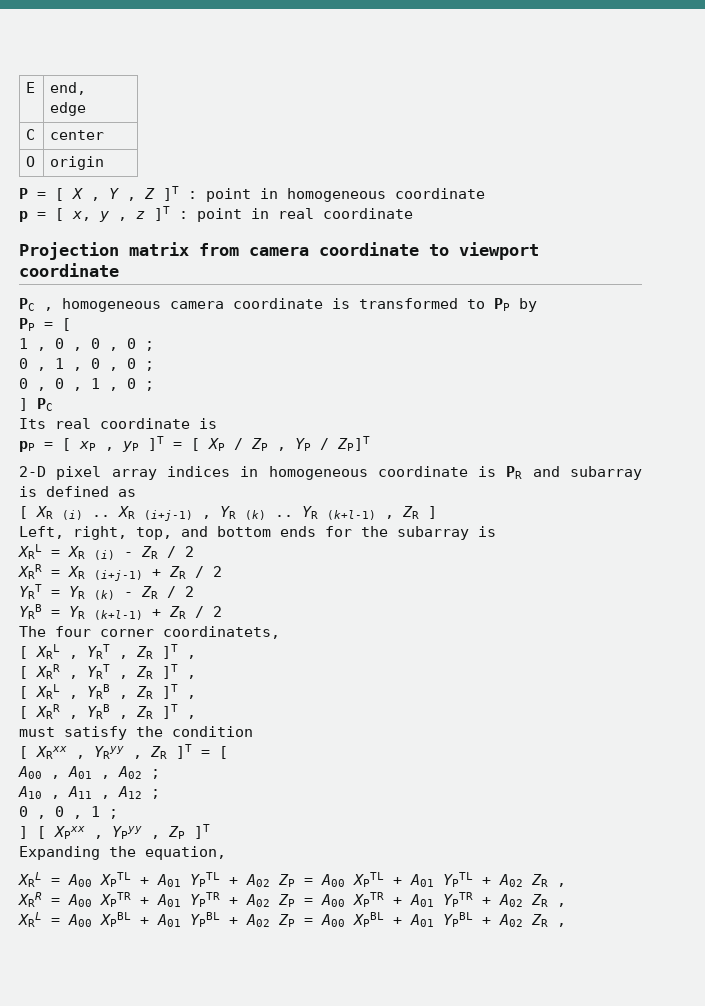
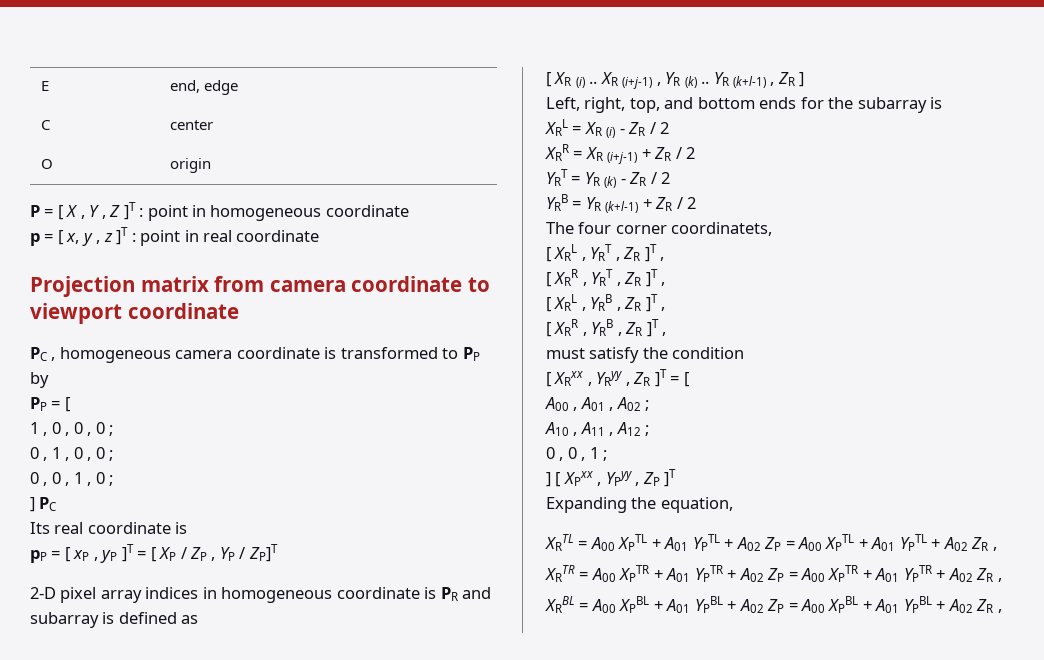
[18,872,42,887] XRL -> [545,534,574,551] XRTL
[18,892,42,907] XRR -> [545,565,575,582] XRTR
[18,912,42,927] XRL -> [545,596,575,613] XRBL

